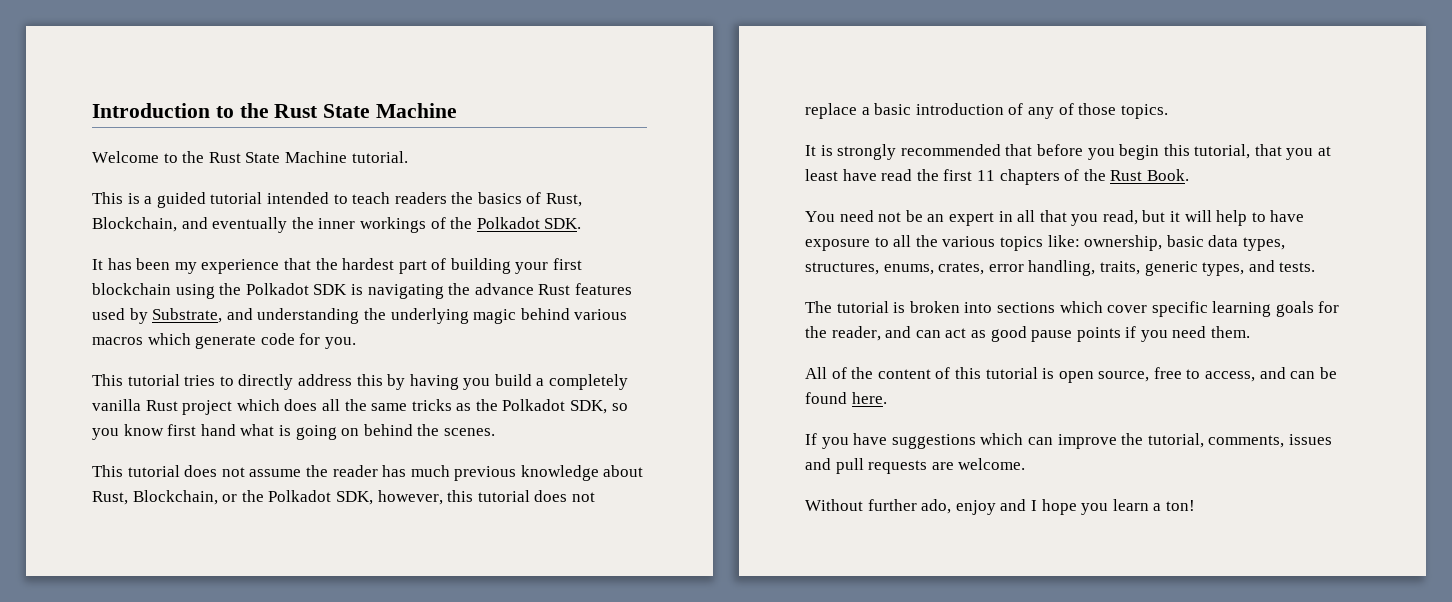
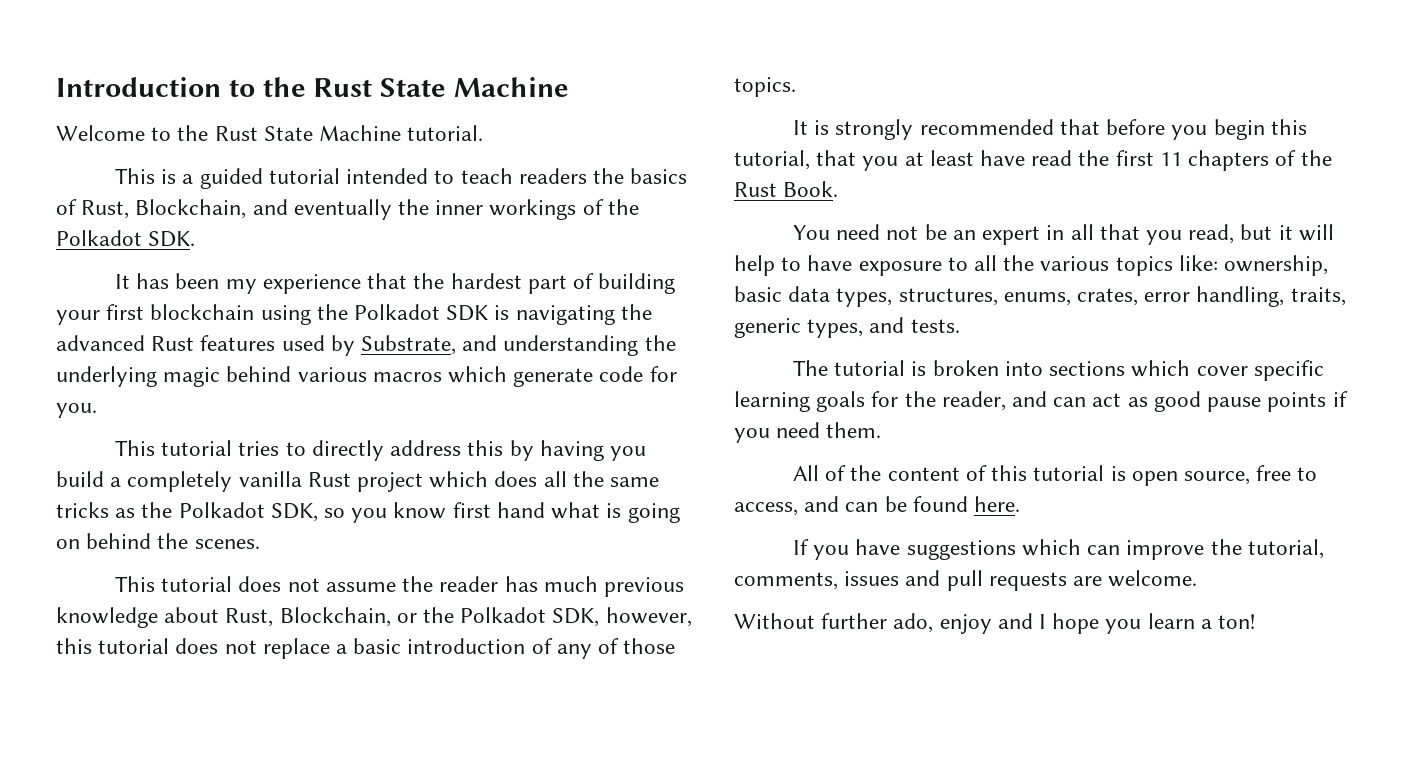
[474,283,534,295] advance -> [56,335,145,351] advanced

